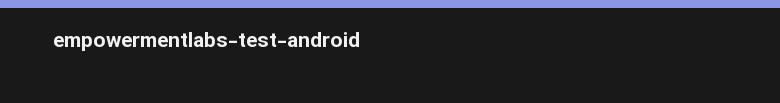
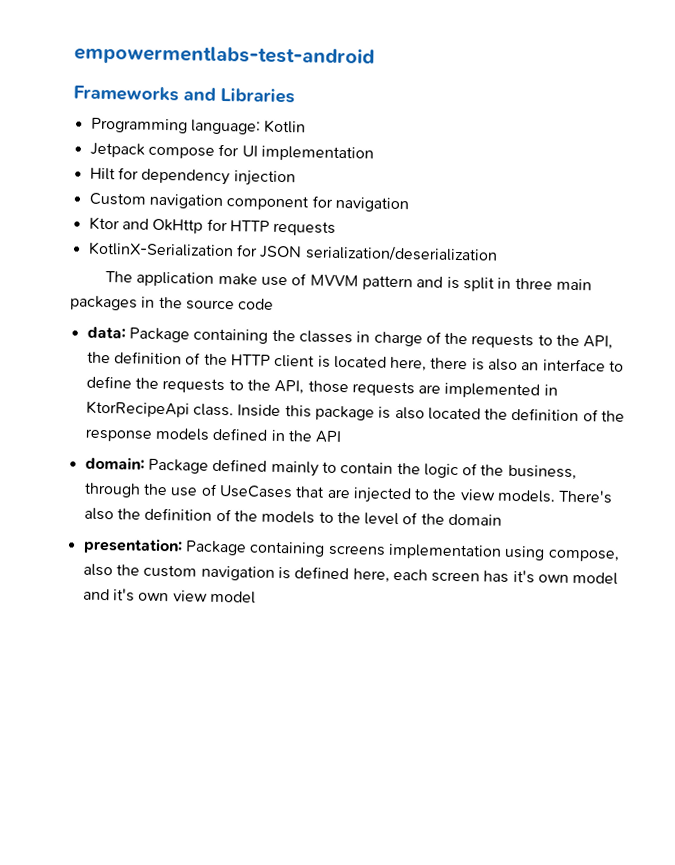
(360, 41) none -> [73,85,295,104] [90,117,307,135] [89,142,374,162] [89,167,296,187] [88,192,409,213] [88,216,337,236] [87,241,498,263] [105,271,592,292] [70,295,275,311] [86,326,614,350] [86,351,625,372] [85,375,558,399] [85,400,626,422] [84,427,343,444] [84,456,577,481] [83,482,614,504] [83,507,503,526] [82,537,620,562] [82,563,619,585] [82,588,256,604] // Frameworks and Libraries // Programming language: Kotlin // Jetpack compose for UI implementation // Hilt for dependency injection // Custom navigation component for navigation // Ktor and OkHttp for HTTP requests // KotlinX-Serialization for JSON serialization/deserialization // The application make use of MVVM pattern and is split in three main packages in the source code // data: Package containing the classes in charge of the requests to the API, the definition of the HTTP client is located here, there is also an interface to define the requests to the API, those requests are implemented in KtorRecipeApi class. Inside this package is also located the definition of the response models defined in the API // domain: Package defined mainly to contain the logic of the business, through the use of UseCases that are injected to the view models. There's also the definition of the models to the level of the domain // presentation: Package containing screens implementation using compose, also the custom navigation is defined here, each screen has it's own model and it's own view model

